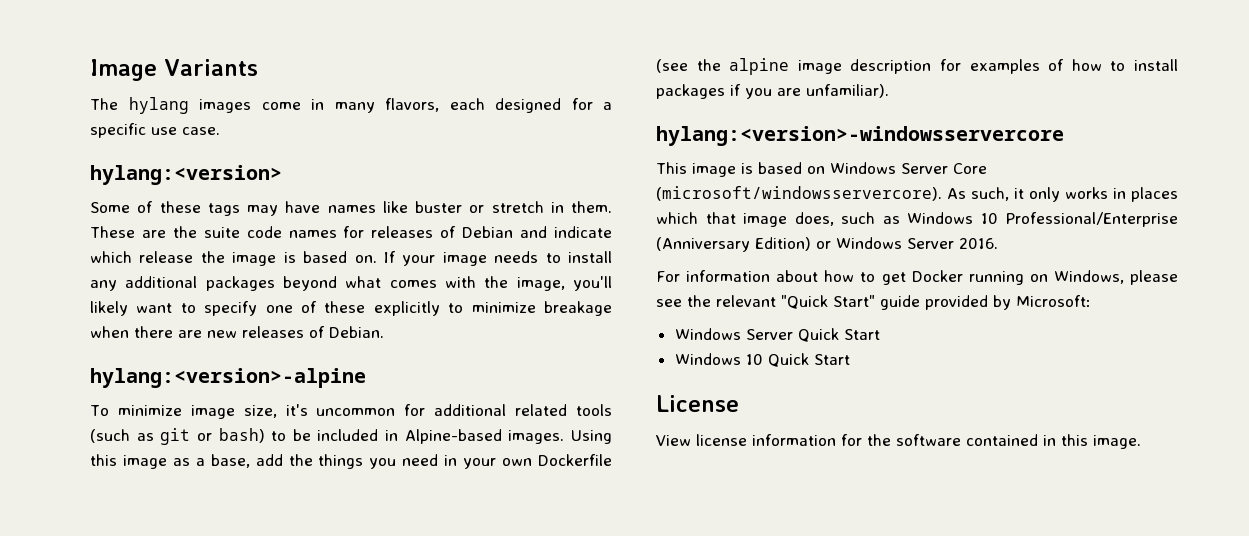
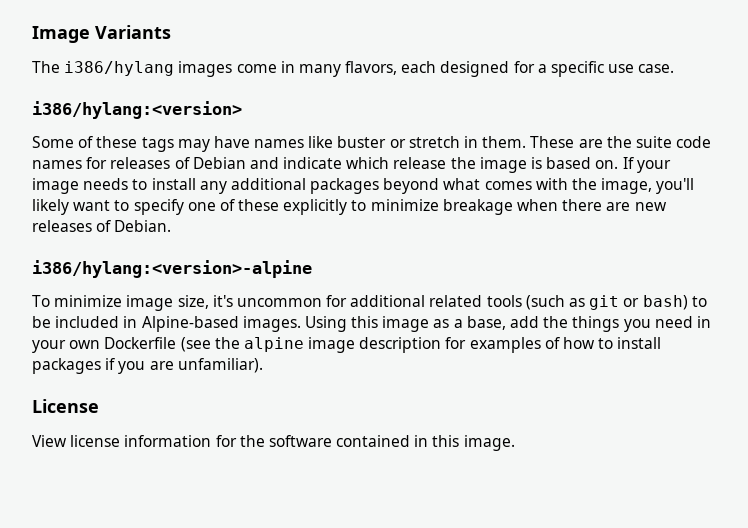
[128,97,189,114] hylang -> [64,61,175,76] i386/hylang
[90,165,282,185] hylang:<version> -> [32,101,242,119] i386/hylang:<version>
[90,368,366,388] hylang:<version>-alpine -> [32,260,312,278] i386/hylang:<version>-alpine
[656,126,1064,146] [656,162,987,177] [656,186,1178,202] [656,212,1178,227] [656,237,998,252] [656,270,1178,285] [656,295,1091,310] [674,328,880,342] [674,353,850,367] // hylang:<version>-windowsservercore // This image is based on Windows Server Core (microsoft/windowsservercore). As such, it only works in places which that image does, such as Windows 10 Professional/Enterprise (Anniversary Edition) or Windows Server 2016. // For information about how to get Docker running on Windows, please see the relevant "Quick Start" guide provided by Microsoft: // Windows Server Quick Start // Windows 10 Quick Start -> (263, 365) none

